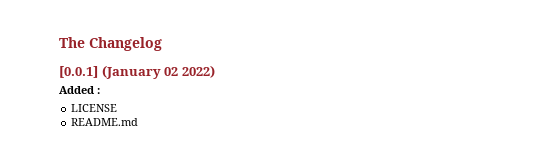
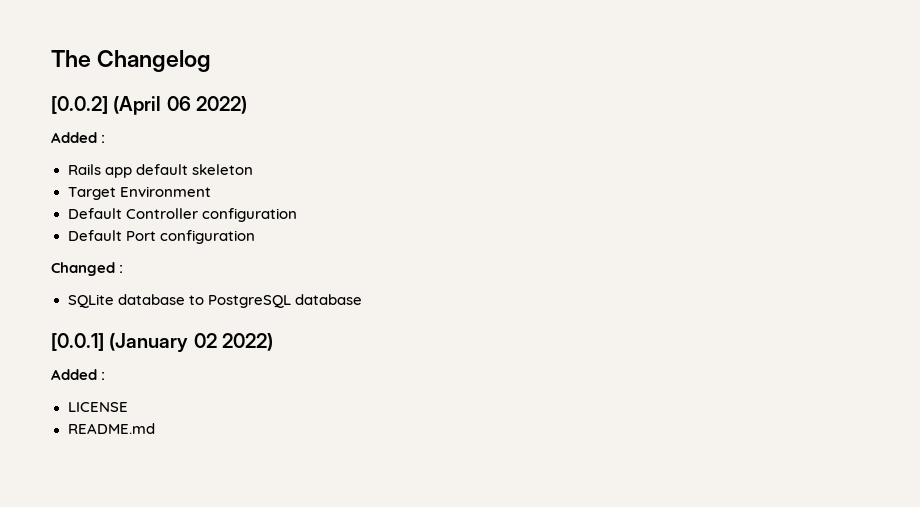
(162, 44) none -> [51,96,247,115] [51,132,106,143] [67,164,253,178] [67,186,211,200] [67,208,297,222] [67,230,255,244] [51,262,124,276] [67,294,362,308] // [0.0.2] (April 06 2022) // Added : // Rails app default skeleton // Target Environment // Default Controller configuration // Default Port configuration // Changed : // SQLite database to PostgreSQL database

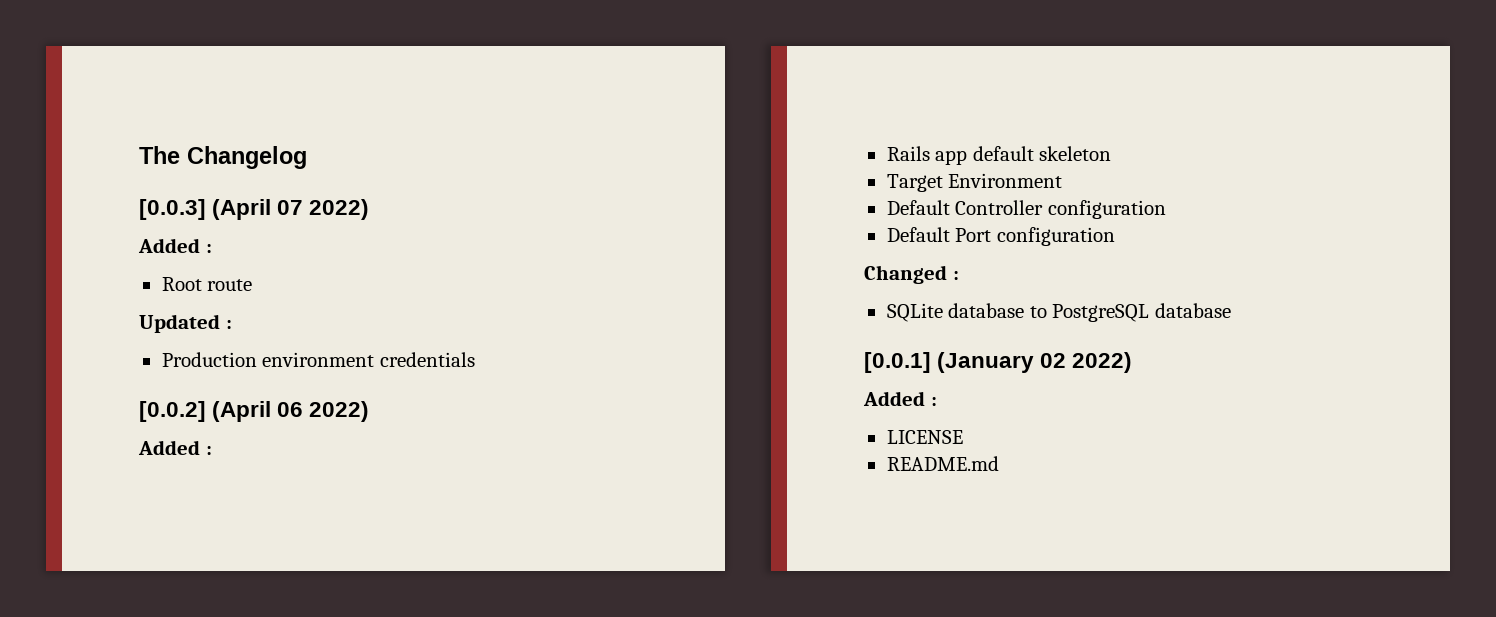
(212, 61) none -> [139,199,370,220] [138,238,212,253] [161,277,253,291] [139,314,232,333] [161,352,475,367] // [0.0.3] (April 07 2022) // Added : // Root route // Updated : // Production environment credentials

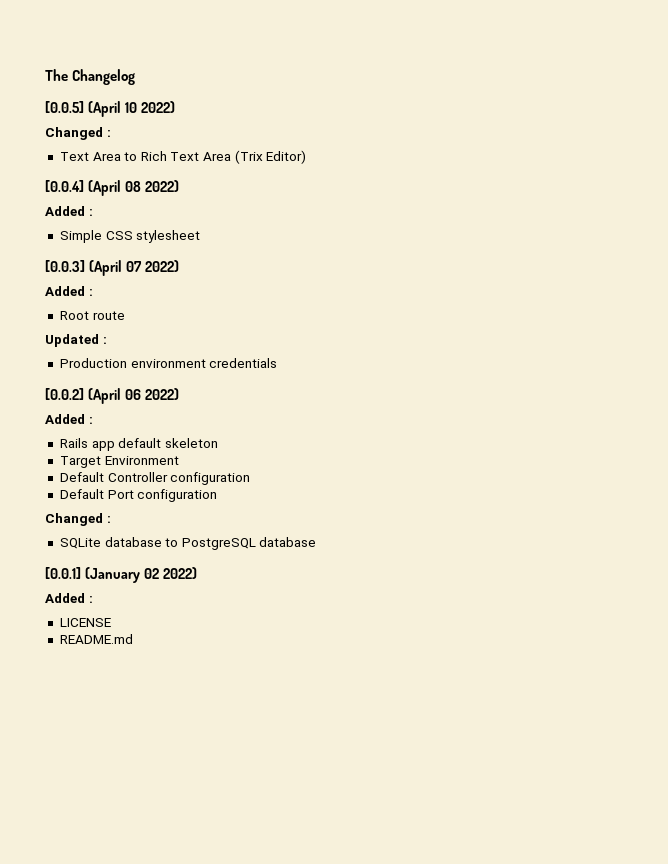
(307, 157) none -> [45,101,175,117] [45,127,111,140] [59,150,307,164] [45,180,179,196] [45,206,93,216] [59,230,201,243] // [0.0.5] (April 10 2022) // Changed : // Text Area to Rich Text Area (Trix Editor) // [0.0.4] (April 08 2022) // Added : // Simple CSS stylesheet

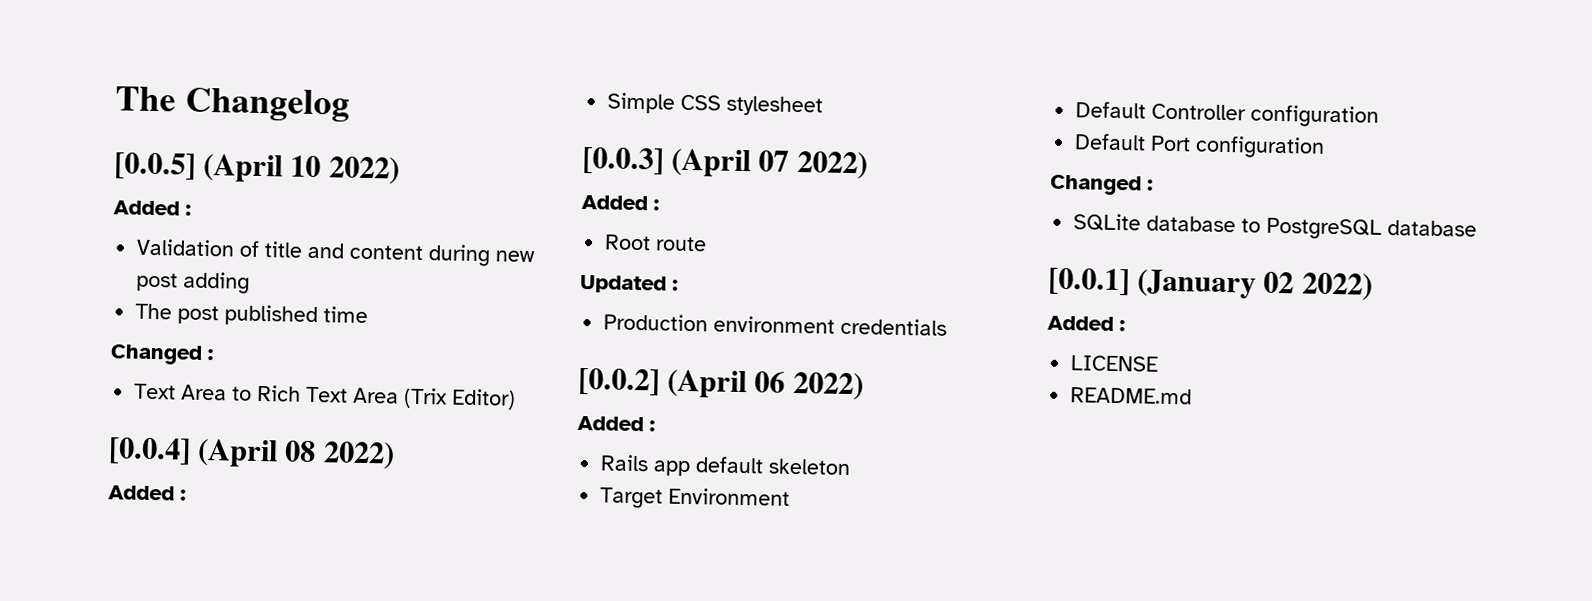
(175, 107) none -> [113,200,191,216] [136,238,536,267] [136,271,251,294] [135,303,369,327] // Added : // Validation of title and content during new post adding // The post published time

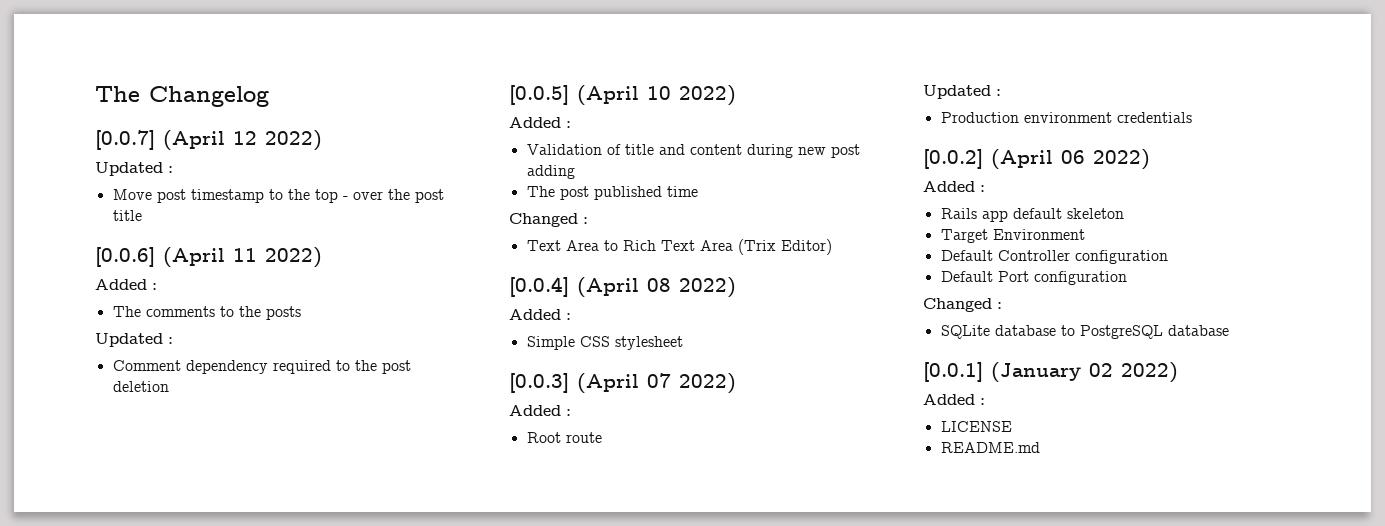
(350, 105) none -> [95,130,322,151] [95,162,173,176] [112,189,444,203] [112,210,142,221] [95,247,322,268] [95,279,157,290] [112,306,301,320] [95,333,173,347] [112,360,411,374] [112,381,169,392] // [0.0.7] (April 12 2022) // Updated : // Move post timestamp to the top - over the post title // [0.0.6] (April 11 2022) // Added : // The comments to the posts // Updated : // Comment dependency required to the post deletion

